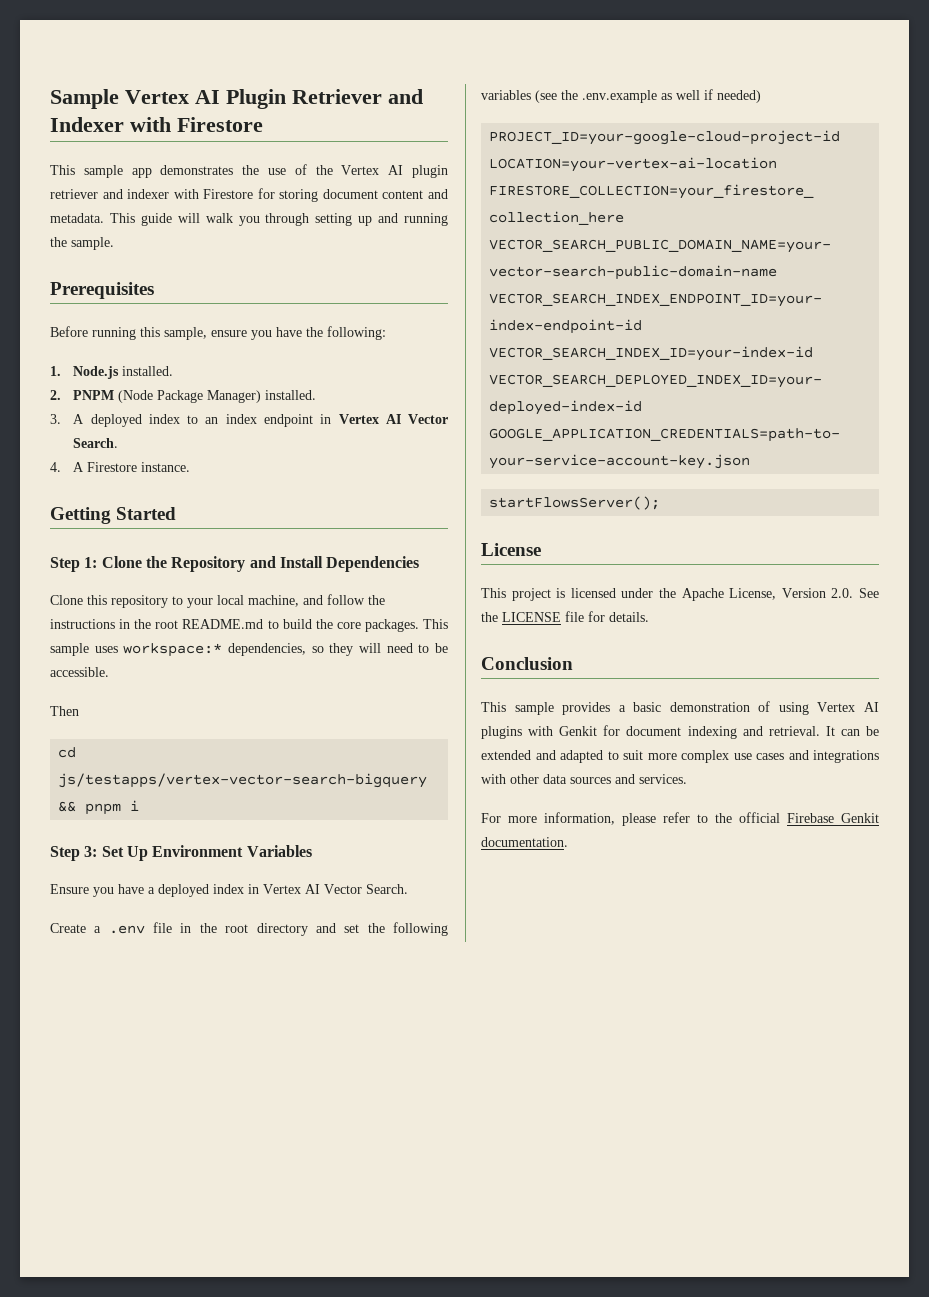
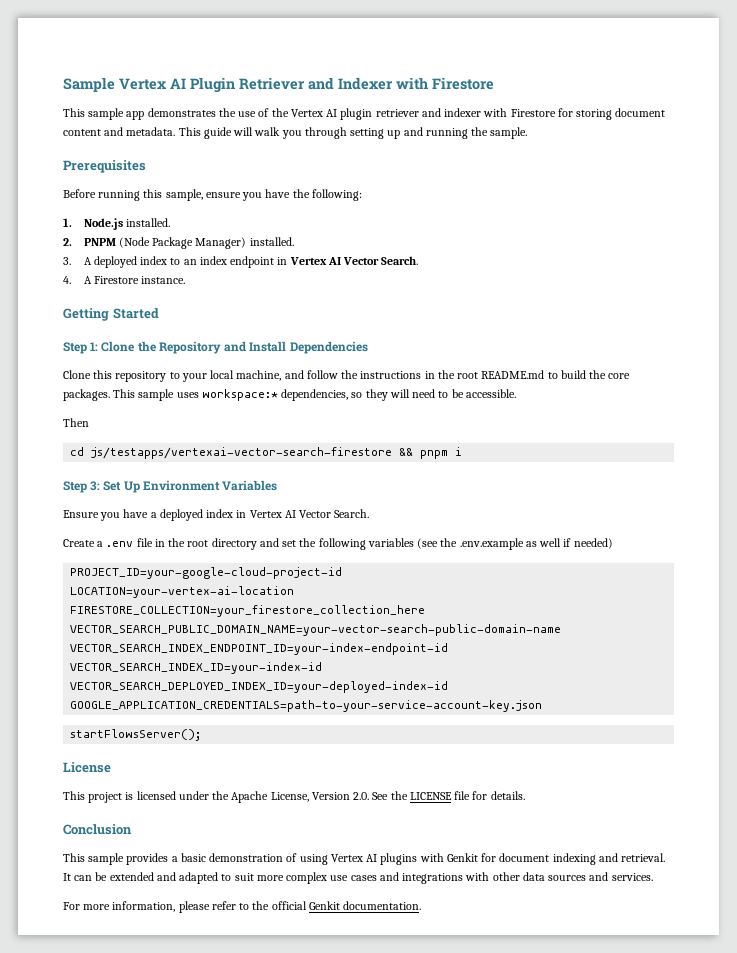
[58,773,428,788] js/testapps/vertex-vector-search-bigquery -> [91,447,393,459] js/testapps/vertexai-vector-search-firestore
[787,813,834,823] Firebase -> (307, 905) none

